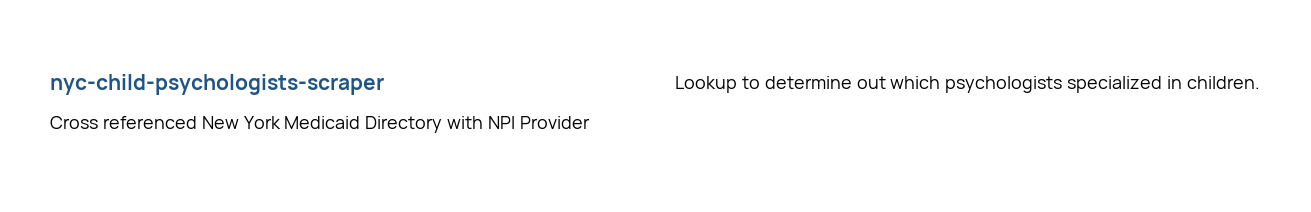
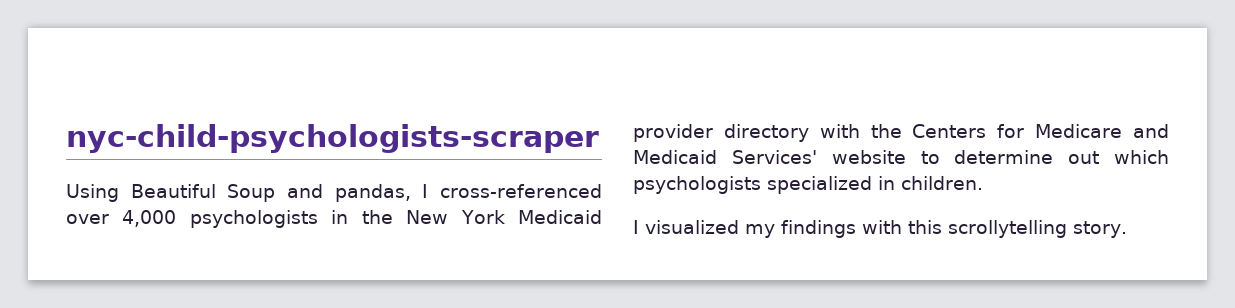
[50,116,590,133] [675,76,737,93] Cross referenced New York Medicaid Directory with NPI Provider Lookup -> [66,184,602,202] [66,210,602,228] [633,124,1169,142] [633,150,906,164] Using Beautiful Soup and pandas, I cross-referenced over 4,000 psychologists in the New York Medicaid provider directory with the Centers for Medicare and Medicaid Services' website
(1260, 82) none -> [633,220,1127,238] // I visualized my findings with this scrollytelling story.

